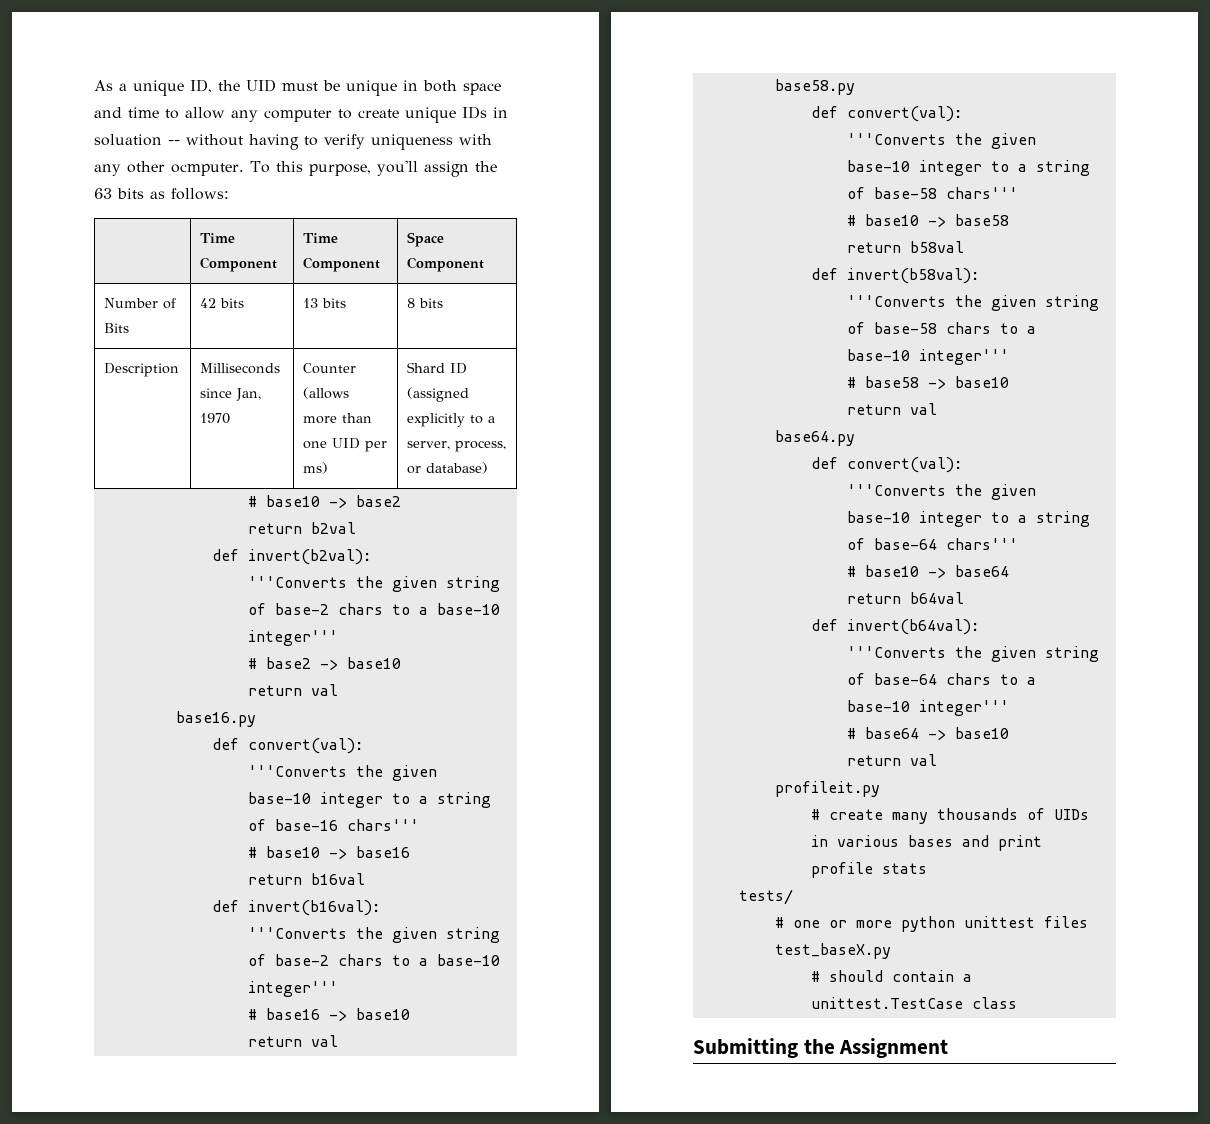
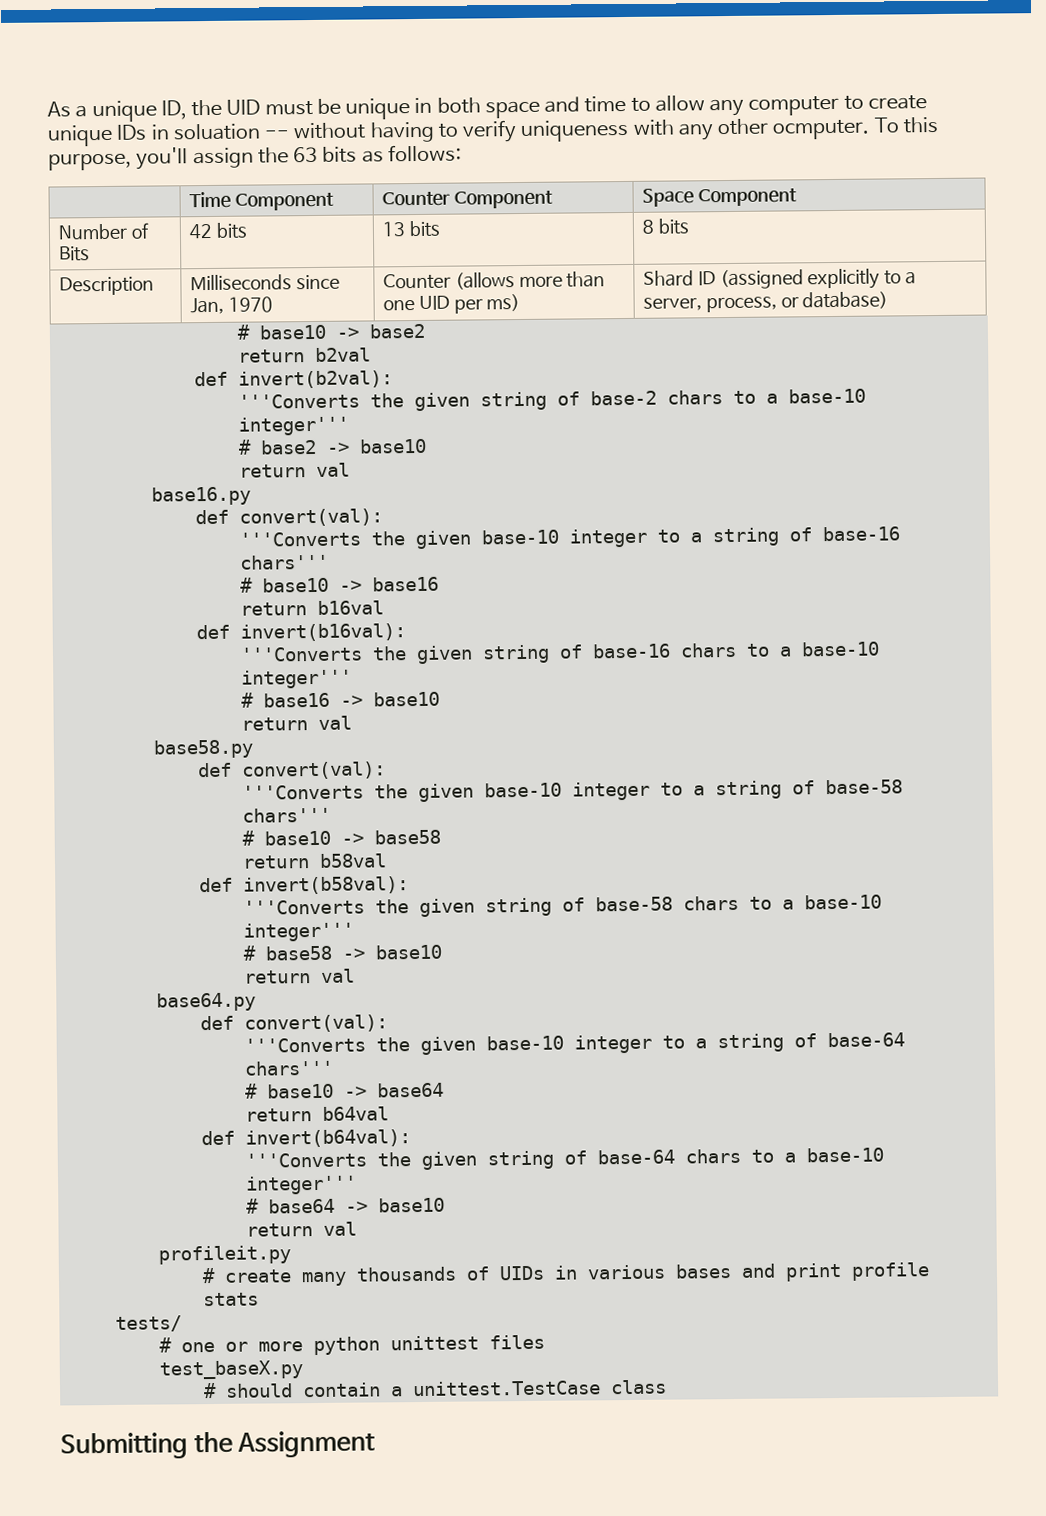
[303,233,339,243] Time -> [382,191,451,207] Counter
[274,954,329,966] base-2 -> [591,643,671,659] base-16

